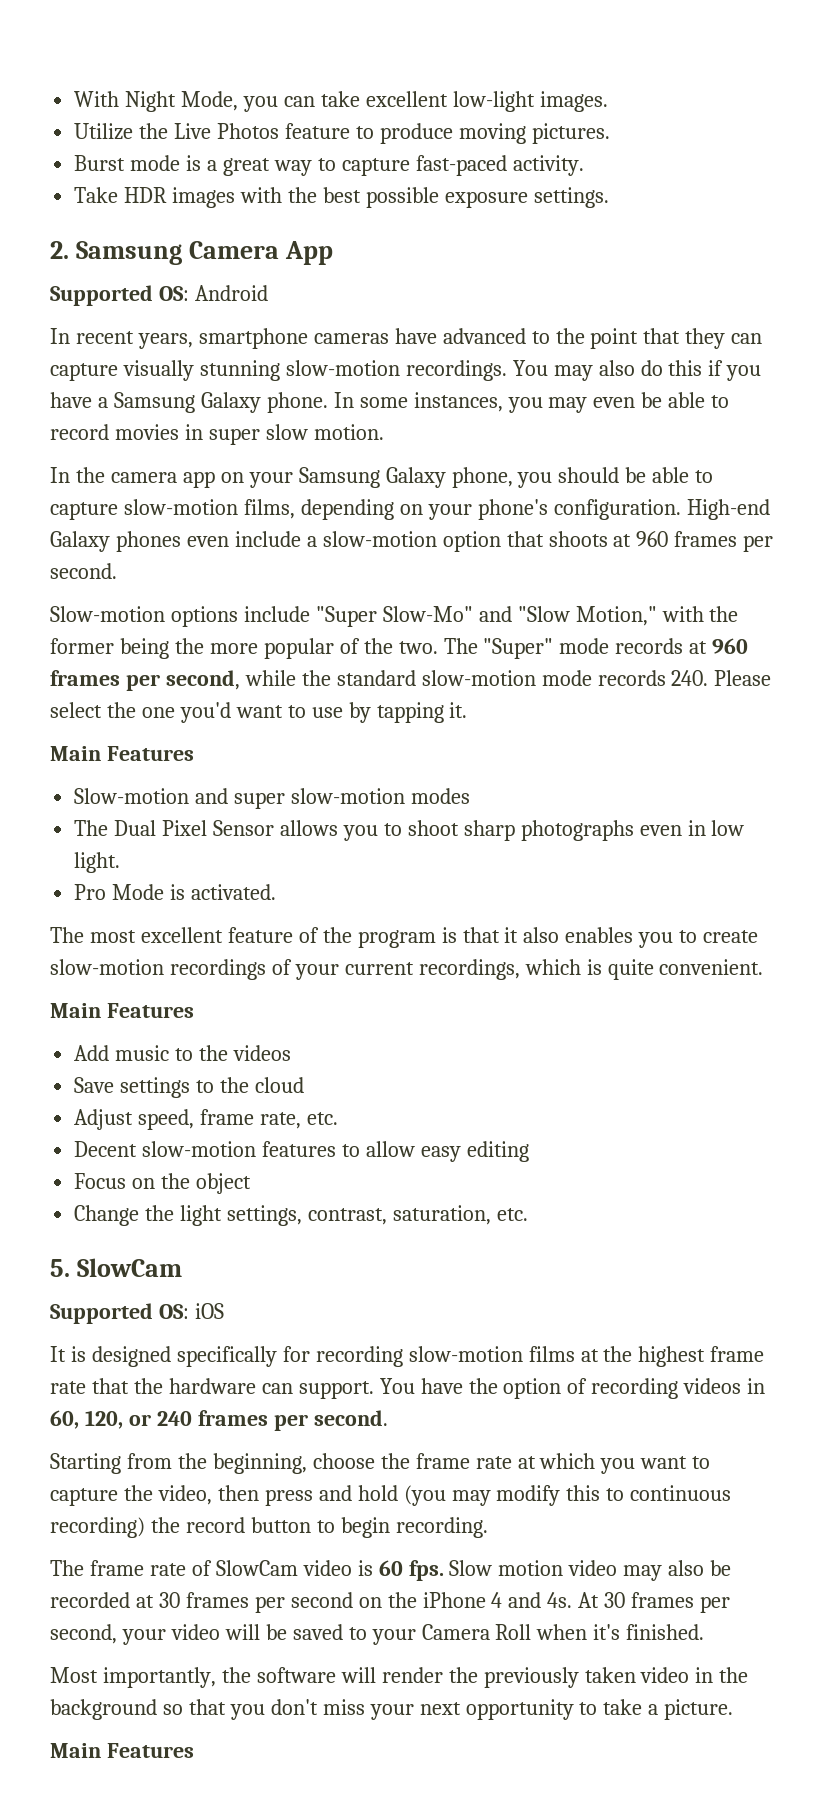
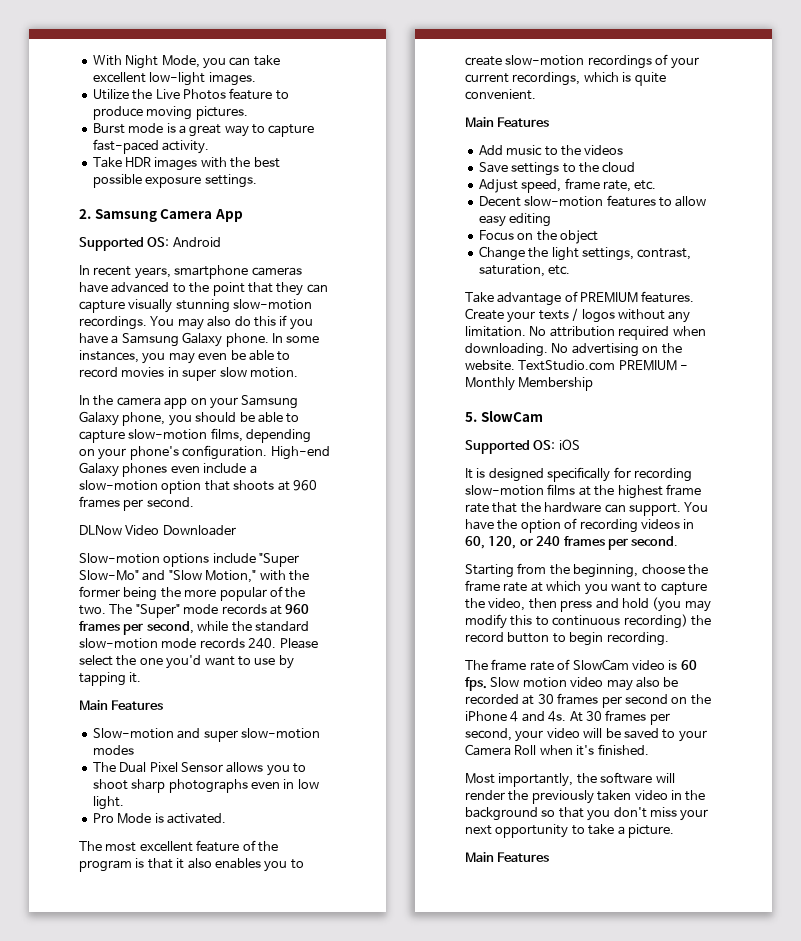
(117, 571) none -> [79,525,236,536] // DLNow Video Downloader
(528, 1214) none -> [465,291,695,306] [465,308,691,323] [465,326,706,340] [465,343,682,357] [465,360,689,371] [465,377,594,391] // Take advantage of PREMIUM features. Create your texts / logos without any limitation. No attribution required when downloading. No advertising on the website. TextStudio.com PREMIUM - Monthly Membership

